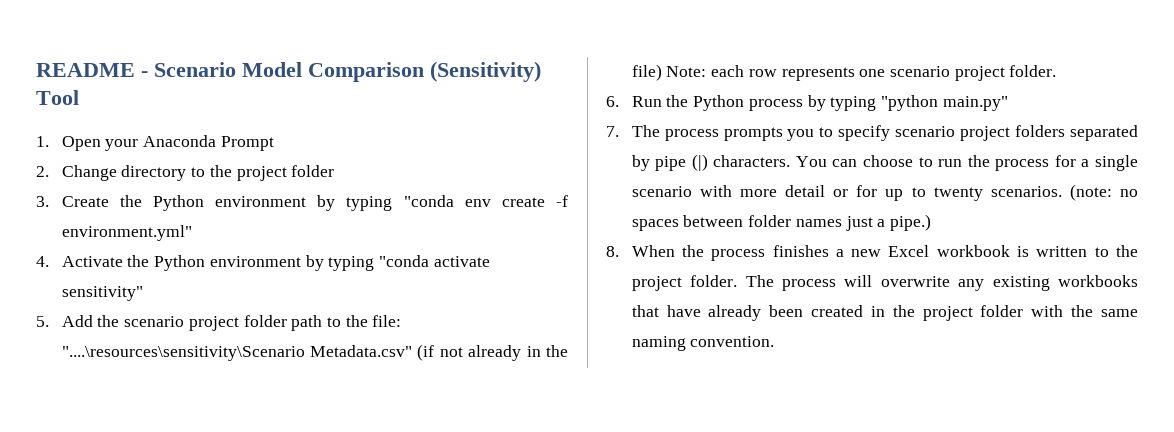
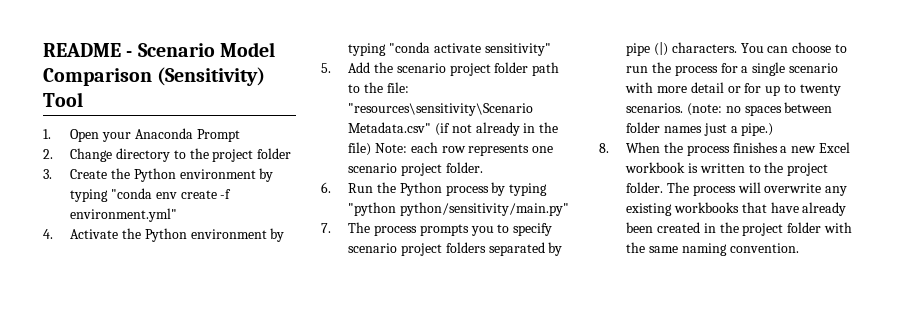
[61,346,305,361] "....\resources\sensitivity\Scenario -> [348,103,534,116] "resources\sensitivity\Scenario
[942,96,1008,111] main.py" -> [399,202,569,216] python/sensitivity/main.py"

